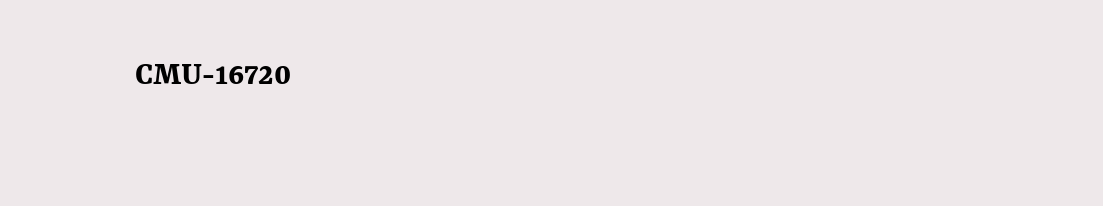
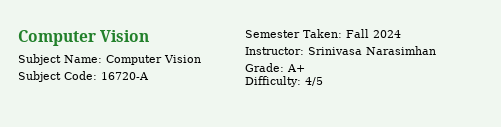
[135,64,291,84] CMU-16720 -> [18,30,150,46] [18,54,201,65] [18,71,149,82] [245,29,401,38] [245,46,436,55] [245,63,305,72] [245,76,323,87] Computer Vision // Subject Name: Computer Vision // Subject Code: 16720-A // Semester Taken: Fall 2024 // Instructor: Srinivasa Narasimhan // Grade: A+ // Difficulty: 4/5

